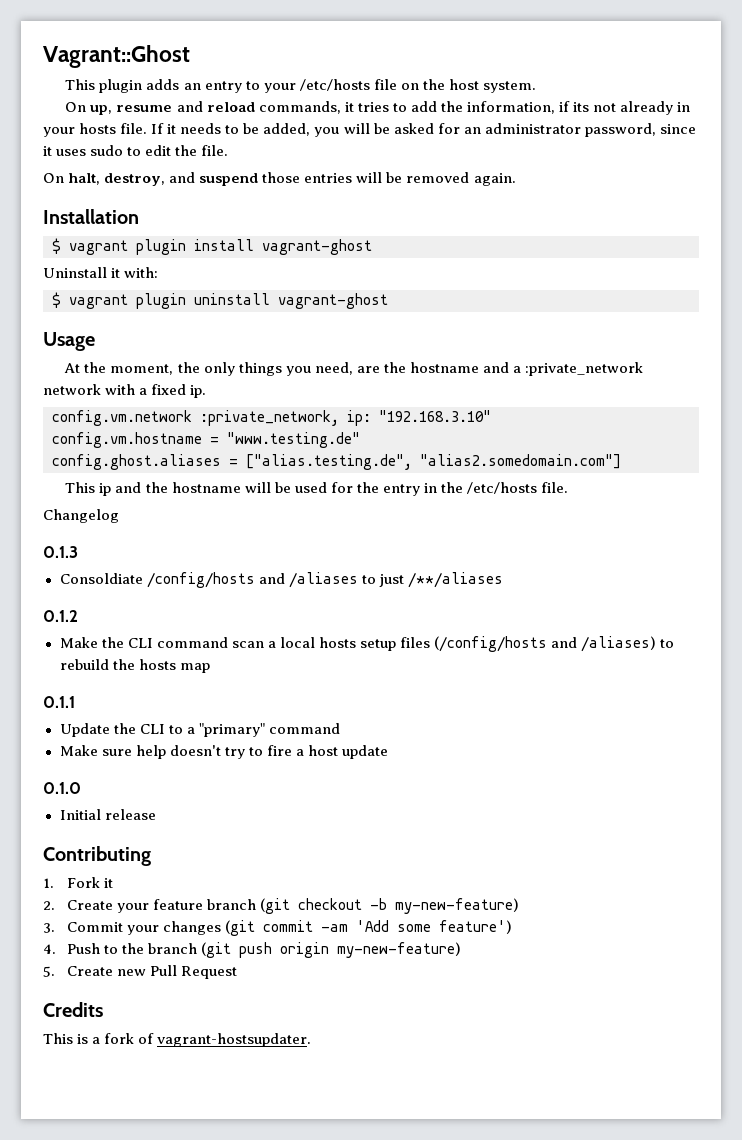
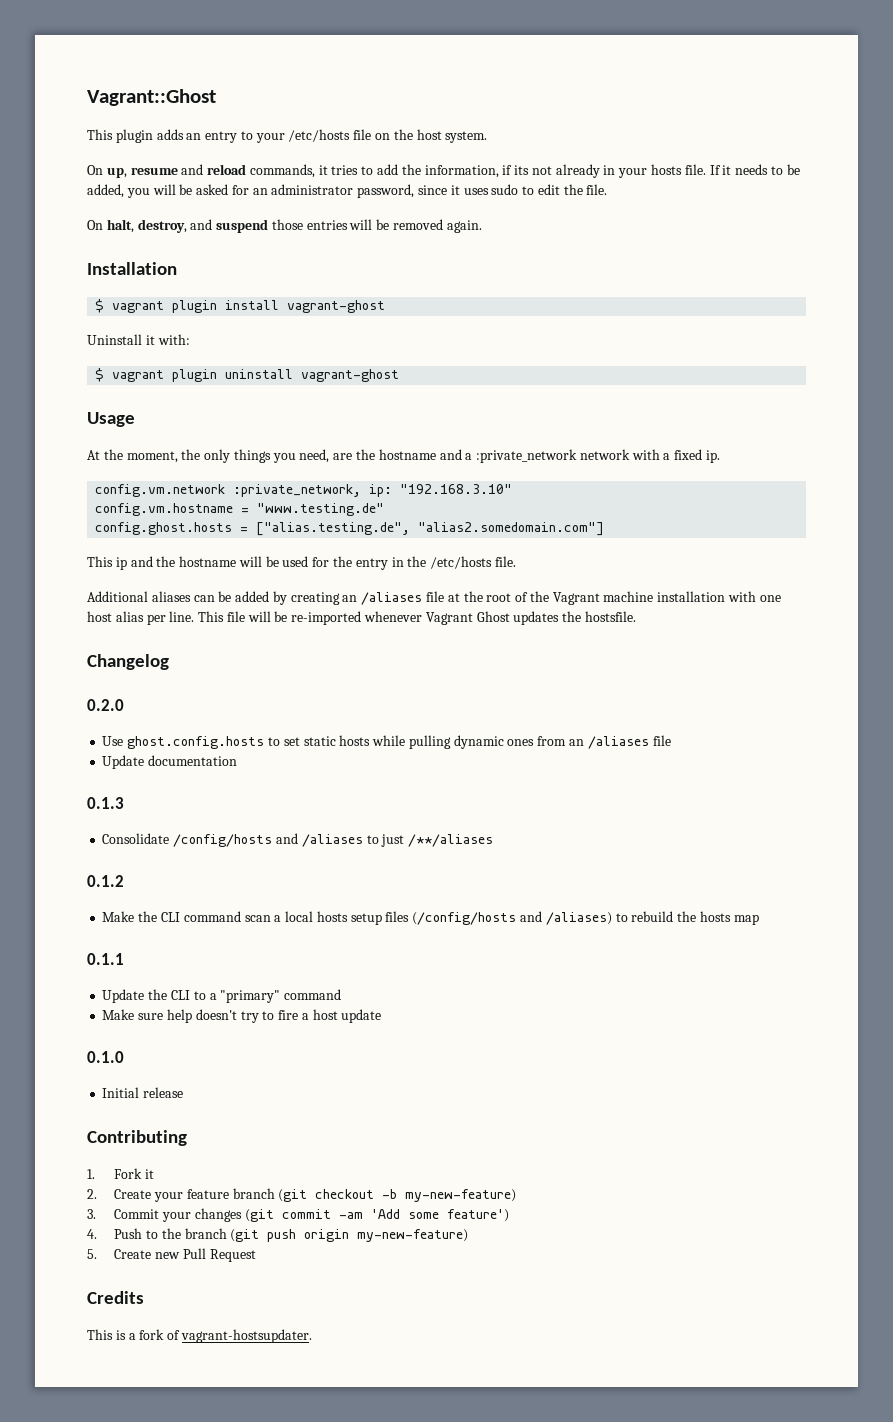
[52,454,221,470] config.ghost.aliases -> [95,522,233,535] config.ghost.hosts
[43,509,119,523] Changelog -> [87,591,781,605] [87,611,636,625] [87,654,169,670] [87,699,124,711] [102,735,671,749] [102,755,238,769] Additional aliases can be added by creating an /aliases file at the root of the Vagrant machine installation with one host alias per line. This file will be re-imported whenever Vagrant Ghost updates the hostsfile. // Changelog // 0.2.0 // Use ghost.config.hosts to set static hosts while pulling dynamic ones from an /aliases file // Update documentation
[59,573,143,584] Consoldiate -> [102,833,170,844] Consolidate

